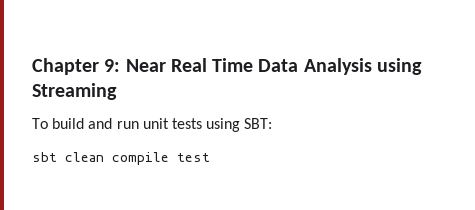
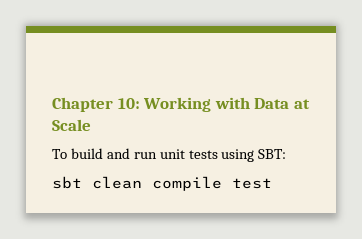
[104,58,422,75] [32,83,117,100] 9: Near Real Time Data Analysis using Streaming -> [117,97,310,112] [52,119,91,131] 10: Working with Data at Scale

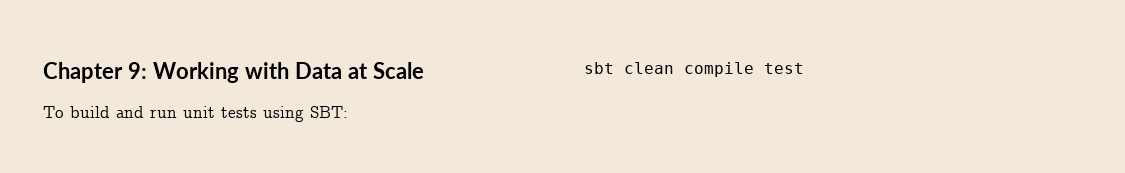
[117,98,140,109] 10: -> [127,62,147,79] 9:

